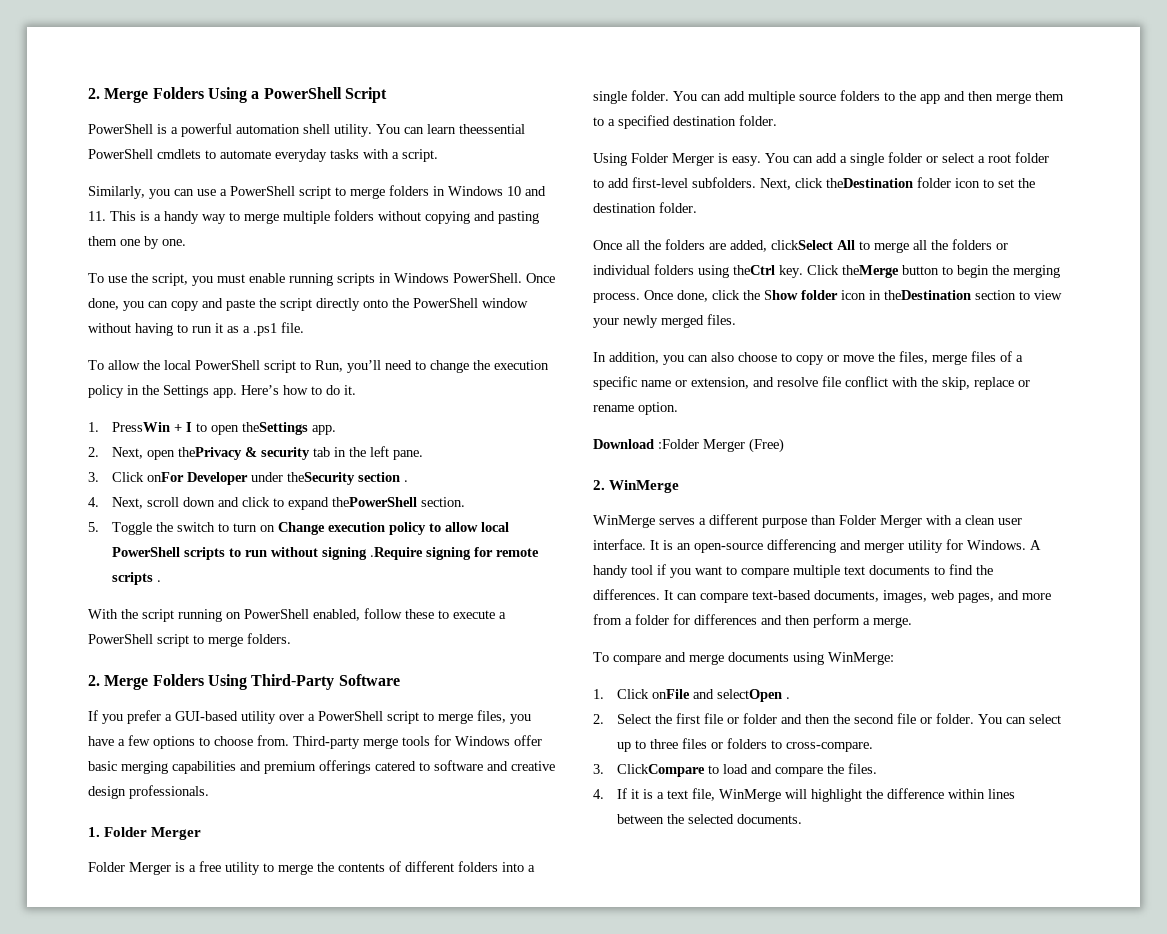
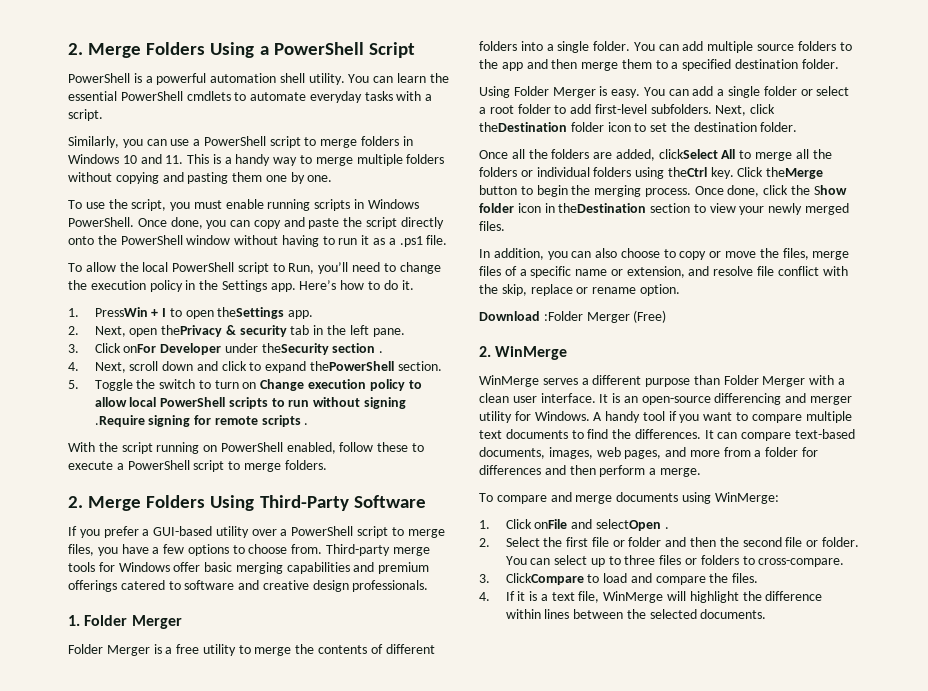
[459,124,525,134] theessential -> [429,73,449,83] [68,91,117,101] the essential

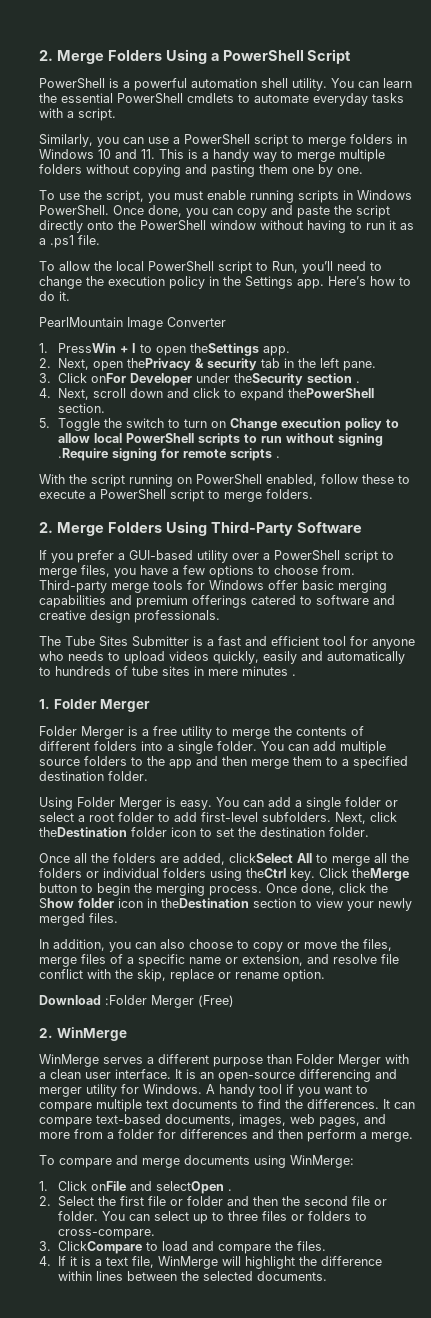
(414, 285) none -> [39,317,226,330] // PearlMountain Image Converter
(429, 586) none -> [39,636,415,649] [39,651,405,664] [39,666,296,676] // The Tube Sites Submitter is a fast and efficient tool for anyone who needs to upload videos quickly, easily and automatically to hundreds of tube sites in mere minutes .

